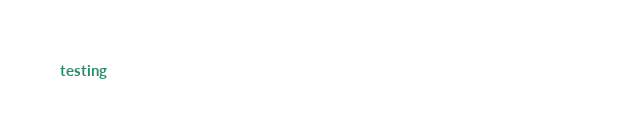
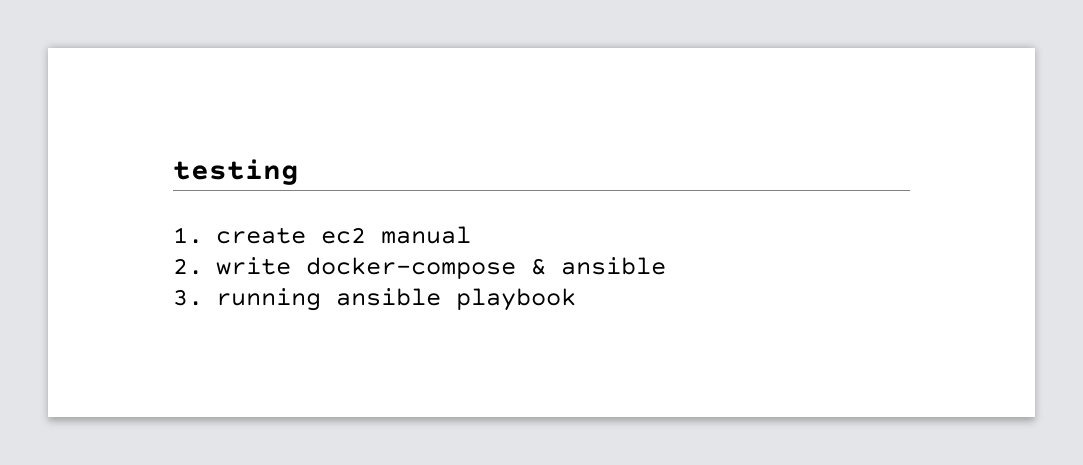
(107, 72) none -> [173,226,471,244] [173,257,666,279] [173,288,576,311] // 1. create ec2 manual // 2. write docker-compose & ansible // 3. running ansible playbook

